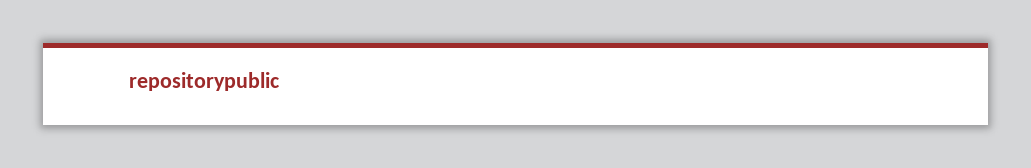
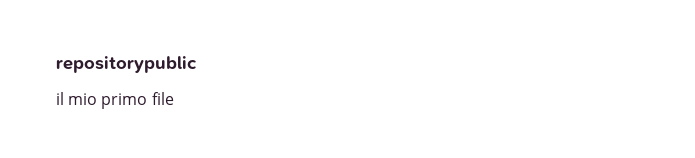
(279, 81) none -> [56,92,174,109] // il mio primo file

